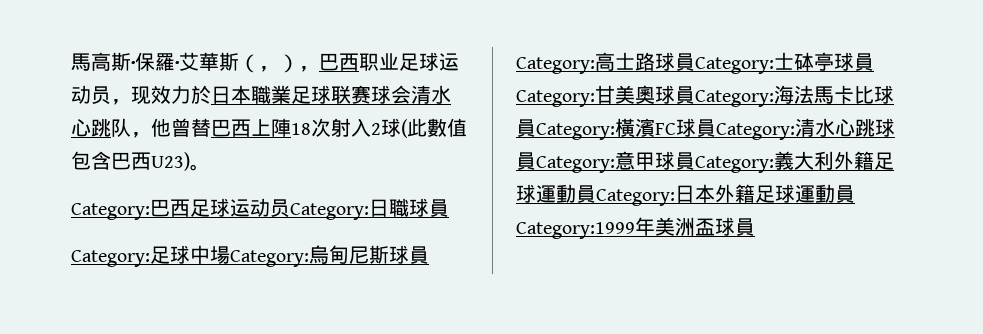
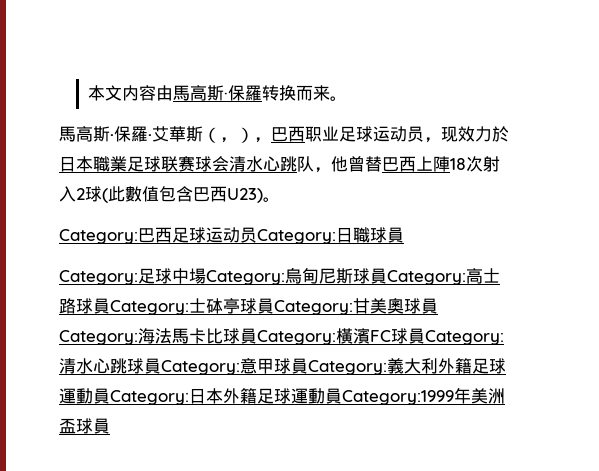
(71, 62) none -> [88,85,348,101] 本文内容由馬高斯·保羅转换而来。 //

